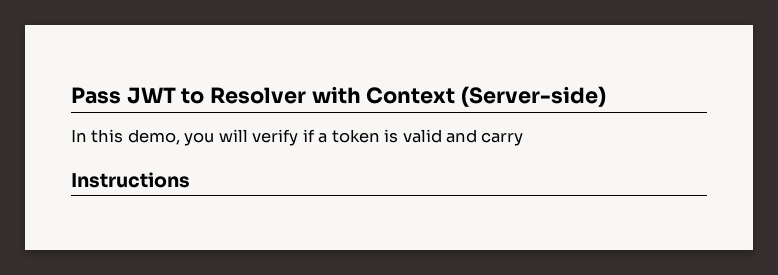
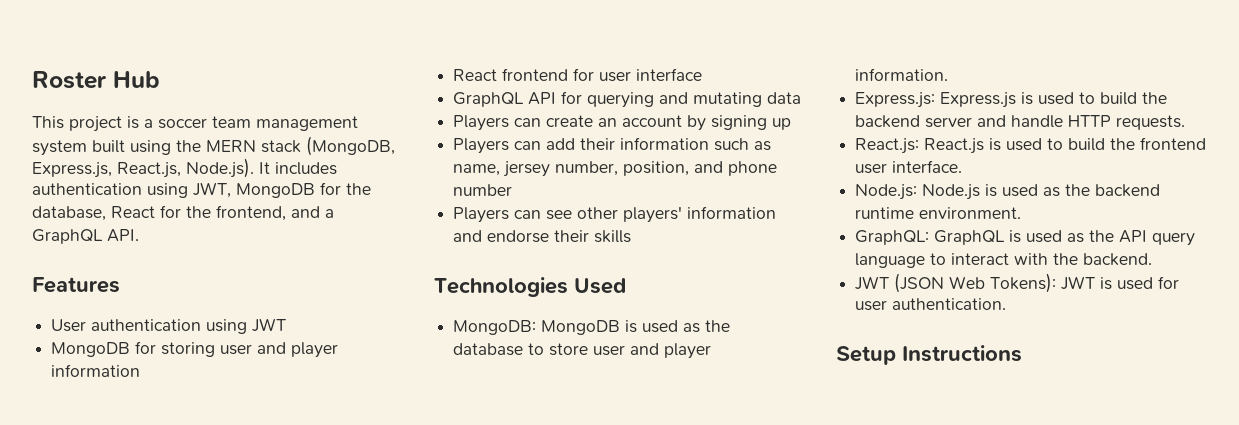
[71,86,607,107] [71,129,524,146] Pass JWT to Resolver with Context (Server-side) // In this demo, you will verify if a token is valid and carry // -> [32,71,160,89] [32,116,358,132] [32,136,395,156] [32,158,337,178] [32,182,371,198] [32,205,334,221] [32,229,139,244] [32,277,120,293] [51,318,287,334] [51,341,339,358] [51,364,141,377] [453,68,703,82] [453,91,802,108] [453,115,792,131] [453,137,772,154] [453,161,778,177] [453,184,513,196] [453,206,777,223] [453,230,632,243] [434,277,626,297] [453,320,731,335] [453,343,712,359] [855,68,949,81] [855,92,1168,108] [855,115,1186,130] [855,137,1207,154] [855,160,963,174] [855,184,1161,200] [855,207,1022,219] [855,230,1196,246] [855,253,1153,268] [855,273,1180,293] [855,298,1007,311] [836,346,896,365] Roster Hub // This project is a soccer team management system built using the MERN stack (MongoDB, Express.js, React.js, Node.js). It includes authentication using JWT, MongoDB for the database, React for the frontend, and a GraphQL API. // Features // User authentication using JWT // MongoDB for storing user and player information // React frontend for user interface // GraphQL API for querying and mutating data // Players can create an account by signing up // Players can add their information such as name, jersey number, position, and phone number // Players can see other players' information and endorse their skills // Technologies Used // MongoDB: MongoDB is used as the database to store user and player information. // Express.js: Express.js is used to build the backend server and handle HTTP requests. // React.js: React.js is used to build the frontend user interface. // Node.js: Node.js is used as the backend runtime environment. // GraphQL: GraphQL is used as the API query language to interact with the backend. // JWT (JSON Web Tokens): JWT is used for user authentication. // Setup

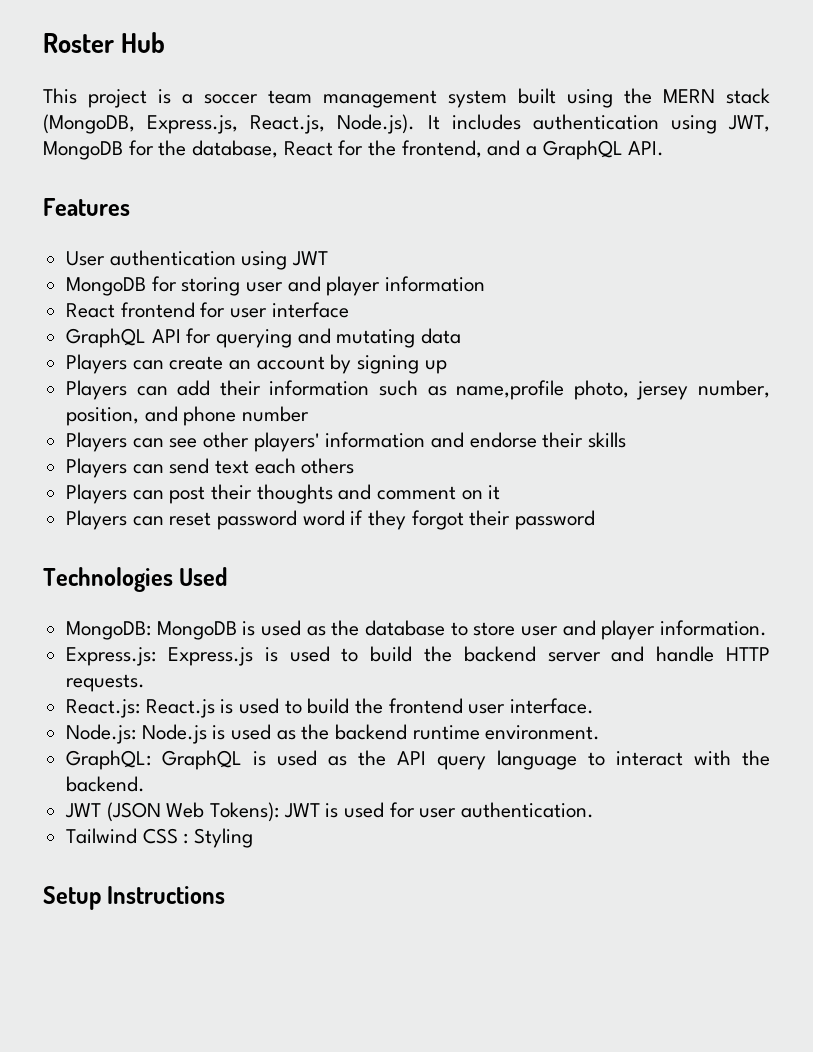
[453,164,501,176] name, -> [456,380,629,400] name,profile photo,
(632, 236) none -> [66,458,355,478] [66,484,501,504] [66,510,596,530] // Players can send text each others // Players can post their thoughts and comment on it // Players can reset password word if they forgot their password
(1007, 304) none -> [66,828,254,848] // Tailwind CSS : Styling

